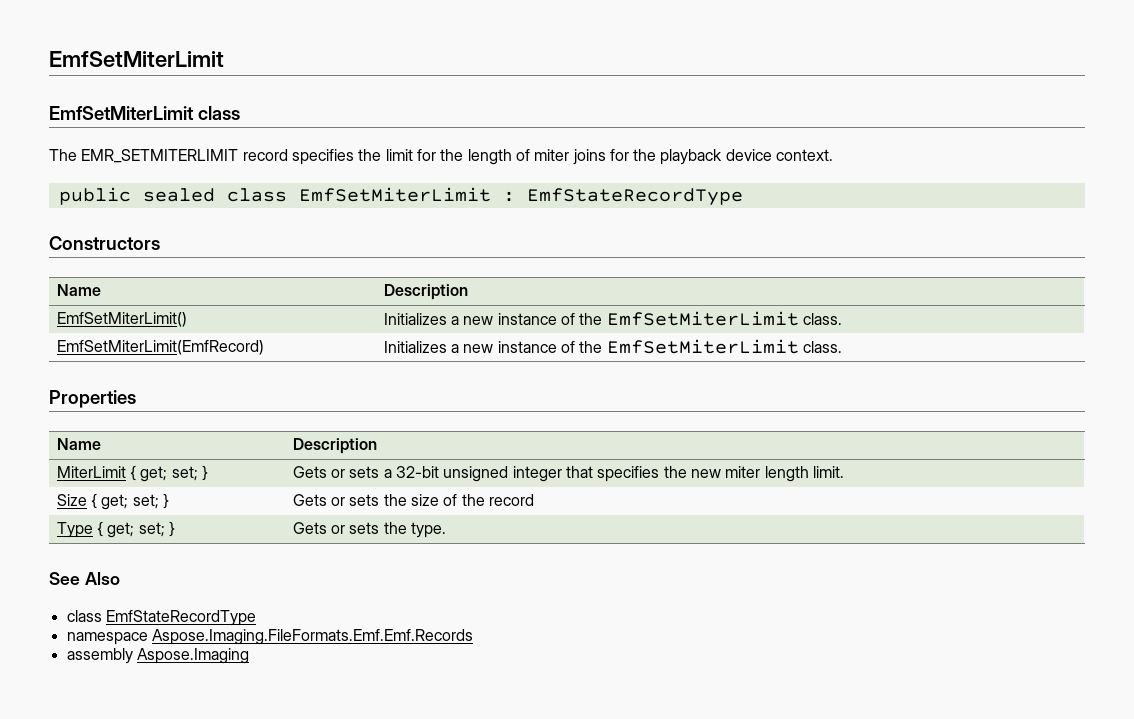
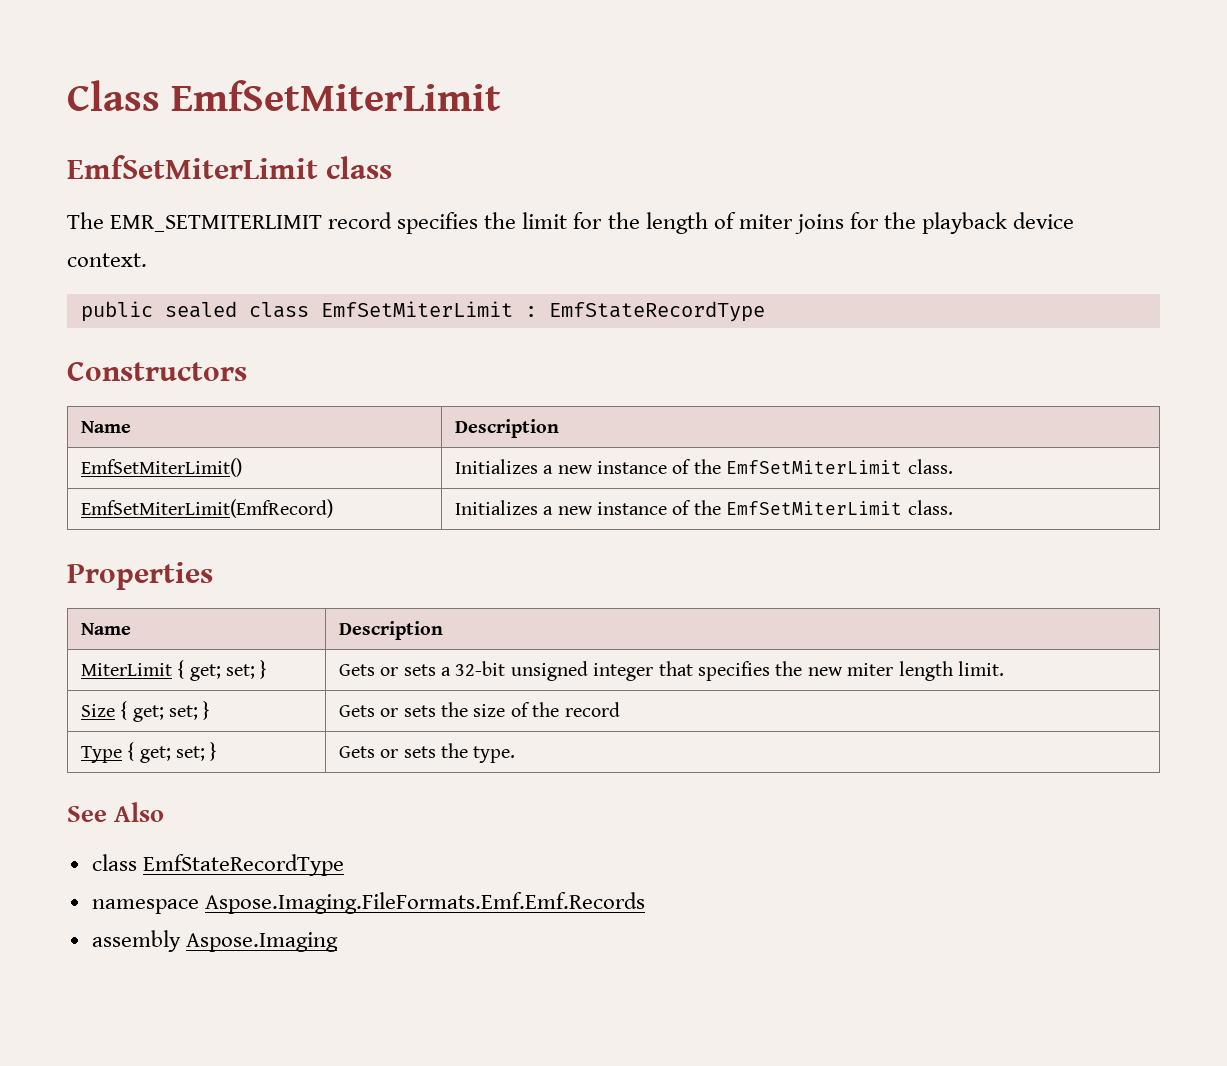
(49, 59) none -> [67,80,160,111] Class

